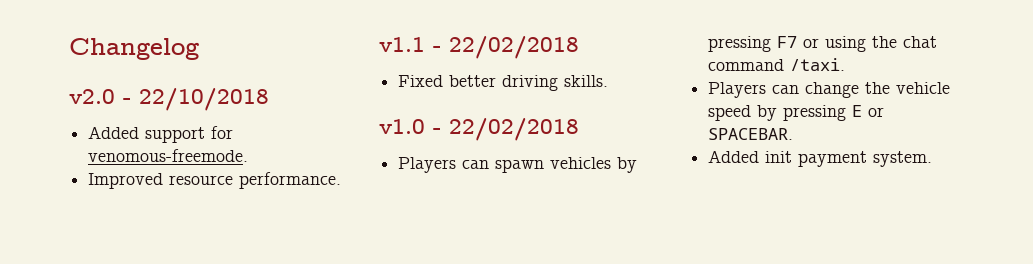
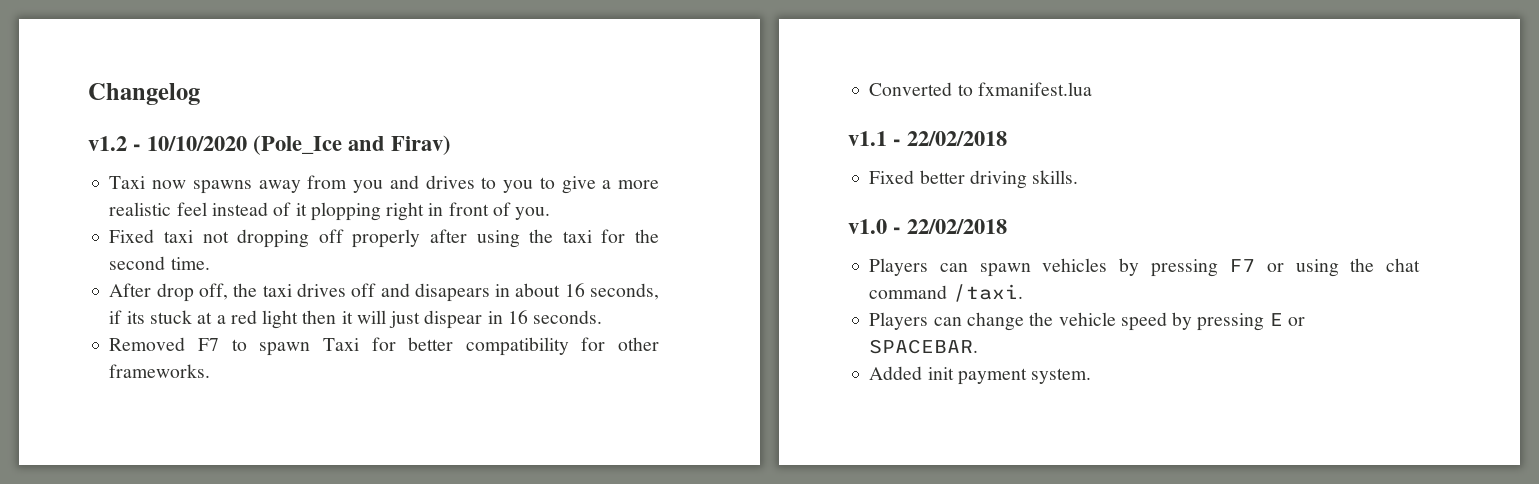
[69,88,269,111] [88,126,234,143] [88,149,249,162] [88,172,342,189] v2.0 - 22/10/2018 // Added support for venomous-freemode. // Improved resource performance. -> [88,135,452,155] [109,175,659,194] [109,202,551,221] [109,229,659,248] [109,256,210,270] [109,283,659,302] [109,310,603,329] [109,337,660,356] [109,364,211,378] [869,82,1092,96] v1.2 - 10/10/2020 (Pole_Ice and Firav) // Taxi now spawns away from you and drives to you to give a more realistic feel instead of it plopping right in front of you. // Fixed taxi not dropping off properly after using the taxi for the second time. // After drop off, the taxi drives off and disapears in about 16 seconds, if its stuck at a red light then it will just dispear in 16 seconds. // Removed F7 to spawn Taxi for better compatibility for other frameworks. // Converted to fxmanifest.lua

